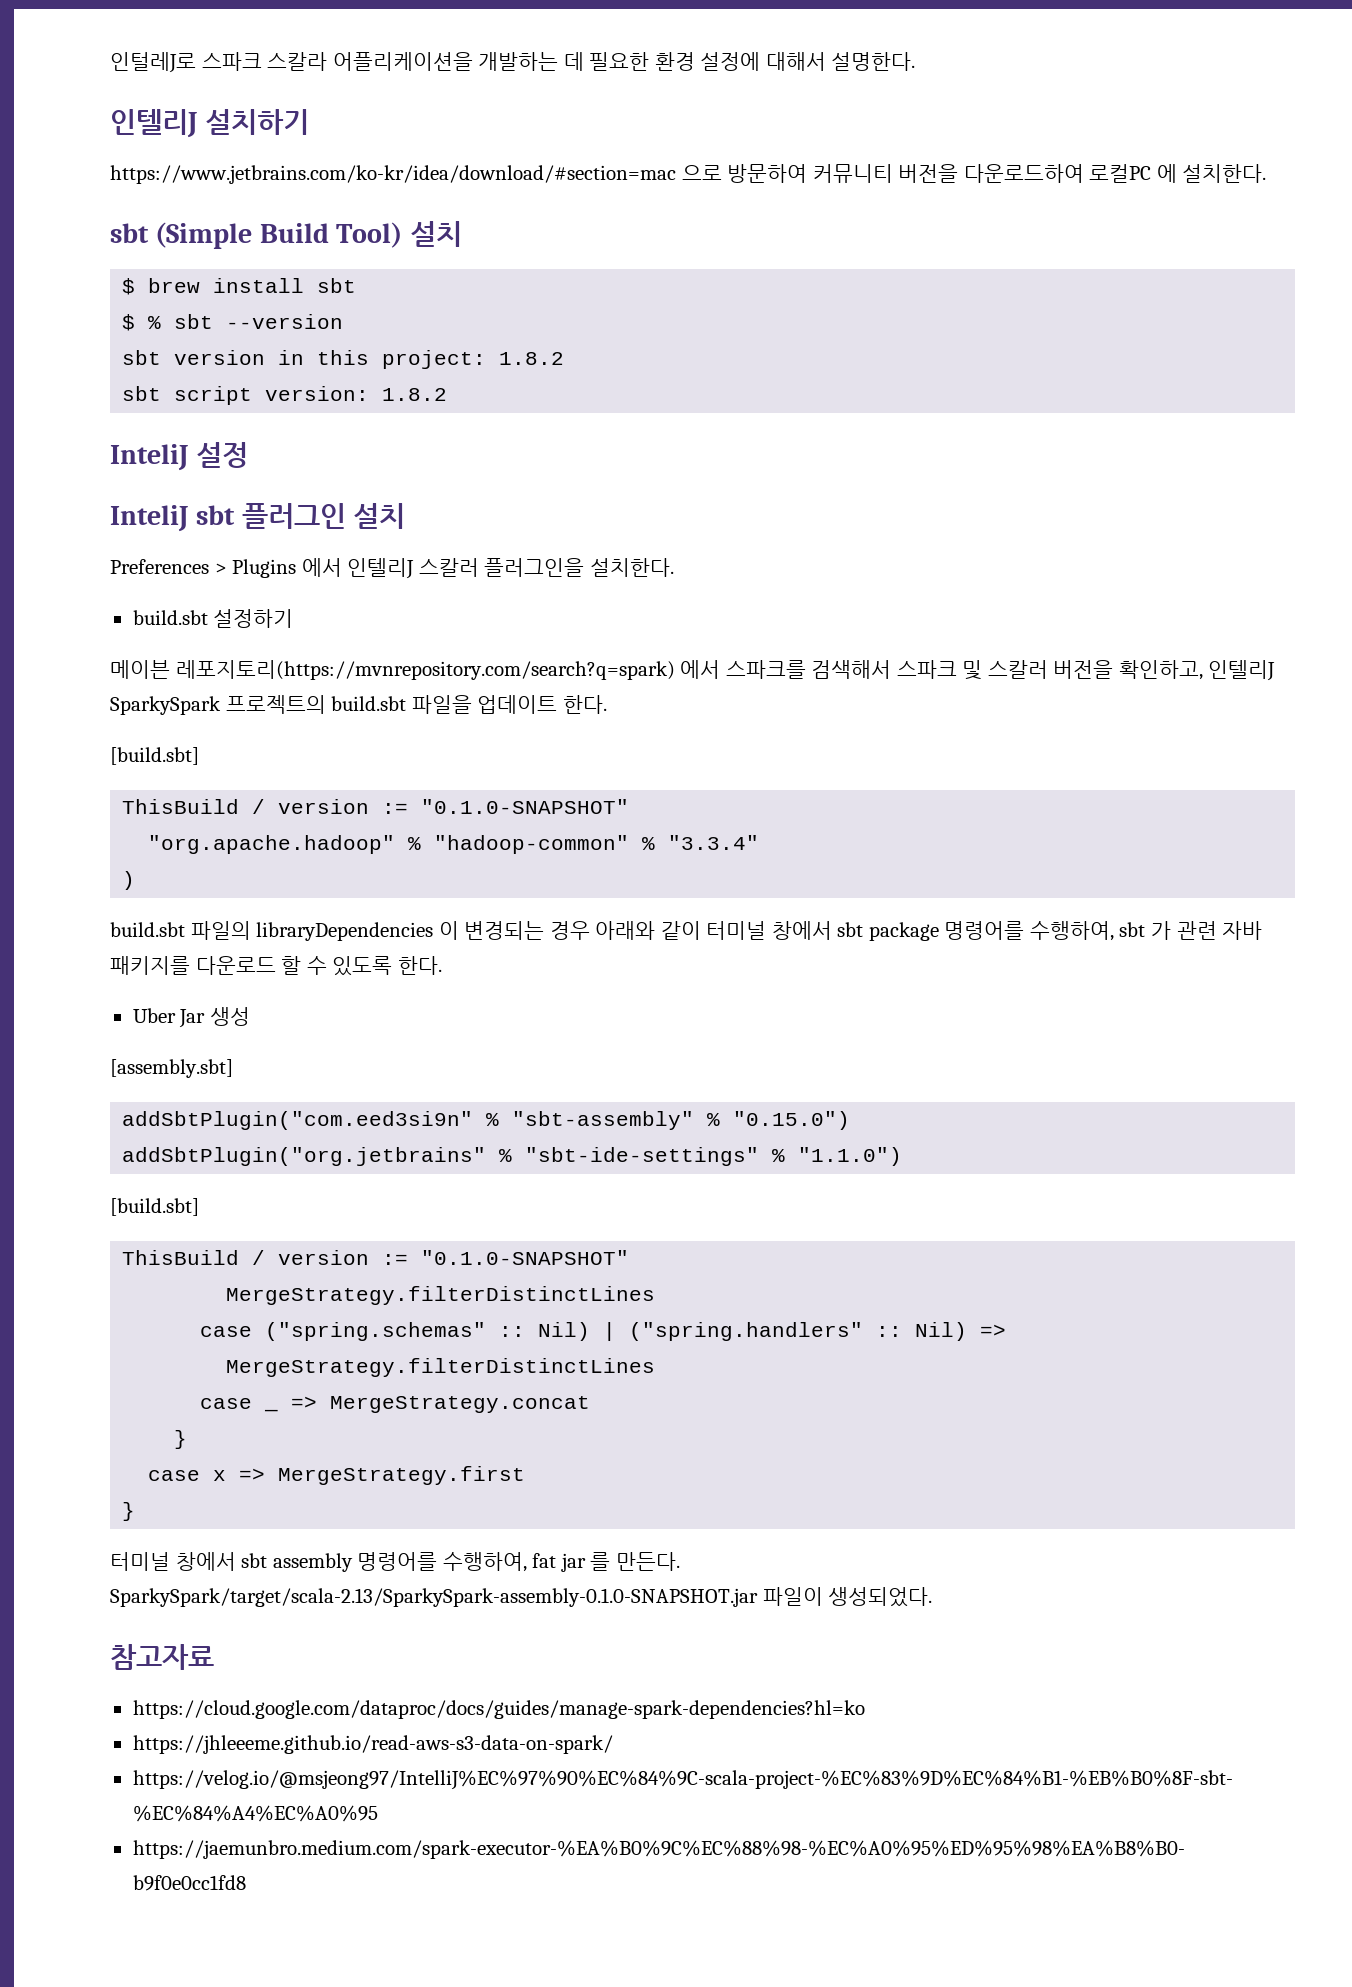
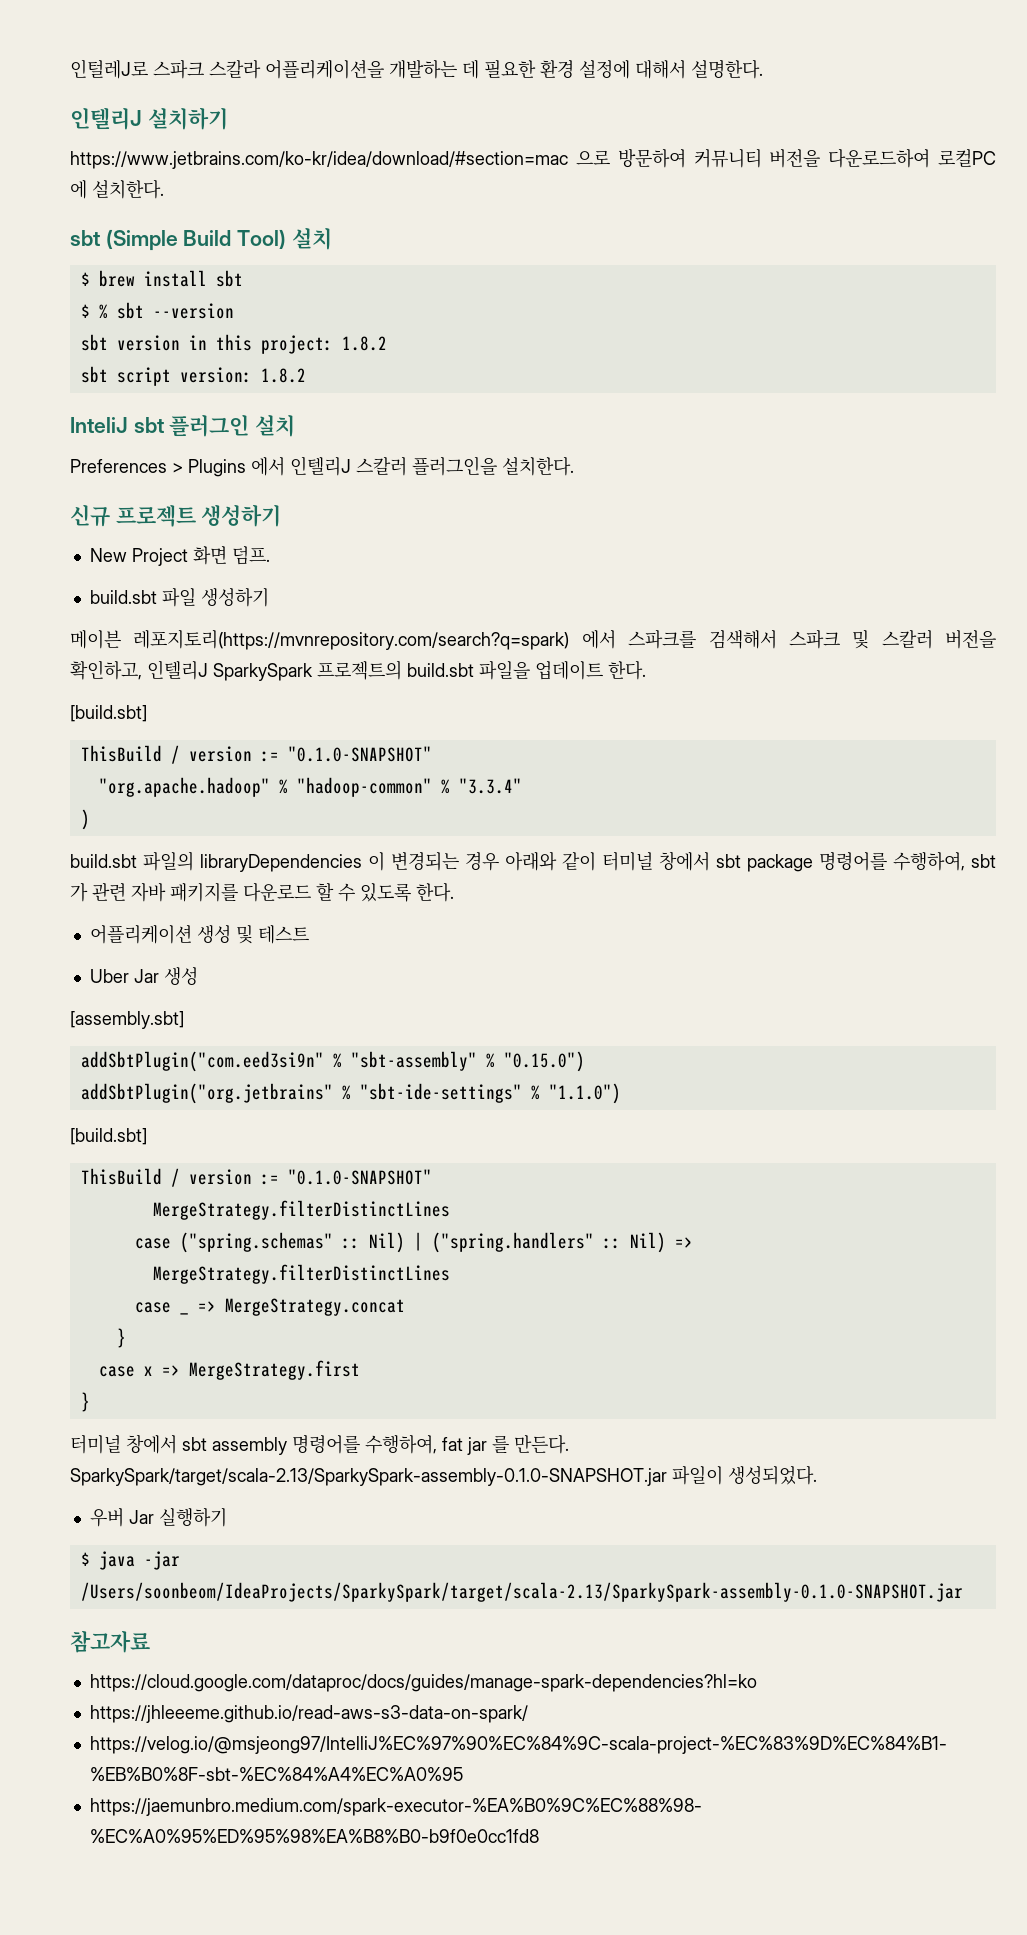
[110,442,249,471] // InteliJ 설정 -> (306, 375) none
[132,609,294,628] // build.sbt 설정하기 -> [70,504,282,527] [89,546,270,566] [89,587,269,607] // 신규 프로젝트 생성하기 // New Project 화면 덤프. // build.sbt 파일 생성하기
(442, 965) none -> [89,924,309,944] // 어플리케이션 생성 및 테스트
(933, 1597) none -> [89,1508,227,1527] [80,1551,180,1570] [80,1582,963,1602] // 우버 Jar 실행하기 // $ java -jar /Users/soonbeom/IdeaProjects/SparkySpark/target/scala-2.13/SparkySpark-assembly-0.1.0-SNAPSHOT.jar

